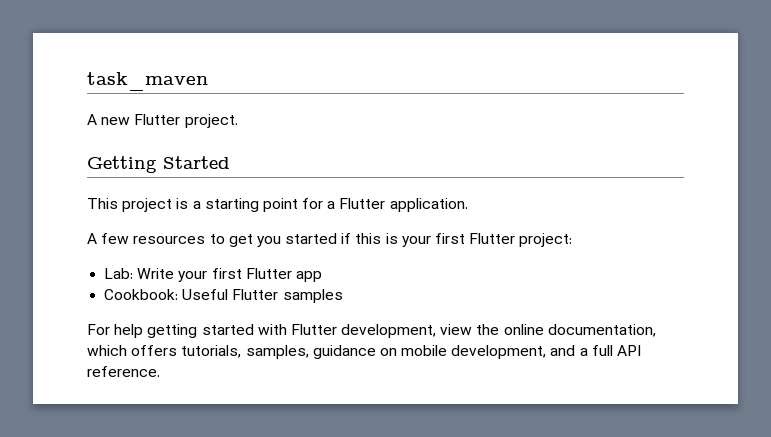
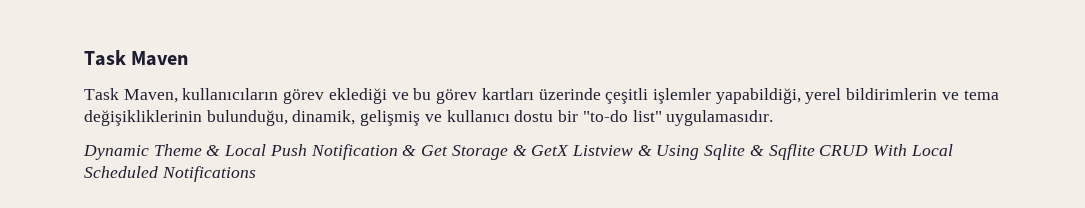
[87,72,208,91] [87,114,238,128] [87,156,230,173] [87,198,468,212] [87,233,573,247] [104,268,322,282] [104,289,343,303] [87,324,656,338] [87,345,642,359] [87,366,160,377] task_maven // A new Flutter project. // Getting Started // This project is a starting point for a Flutter application. // A few resources to get you started if this is your first Flutter project: // Lab: Write your first Flutter app // Cookbook: Useful Flutter samples // For help getting started with Flutter development, view the online documentation, which offers tutorials, samples, guidance on mobile development, and a full API reference. -> [84,50,189,66] [84,88,999,104] [84,110,774,126] [83,144,953,160] [84,166,256,182] Task Maven // Task Maven, kullanıcıların görev eklediği ve bu görev kartları üzerinde çeşitli işlemler yapabildiği, yerel bildirimlerin ve tema değişikliklerinin bulunduğu, dinamik, gelişmiş ve kullanıcı dostu bir "to-do list" uygulamasıdır. // Dynamic Theme & Local Push Notification & Get Storage & GetX Listview & Using Sqlite & Sqflite CRUD With Local Scheduled Notifications

